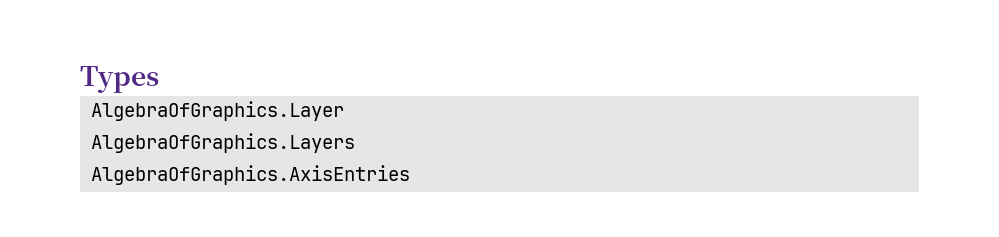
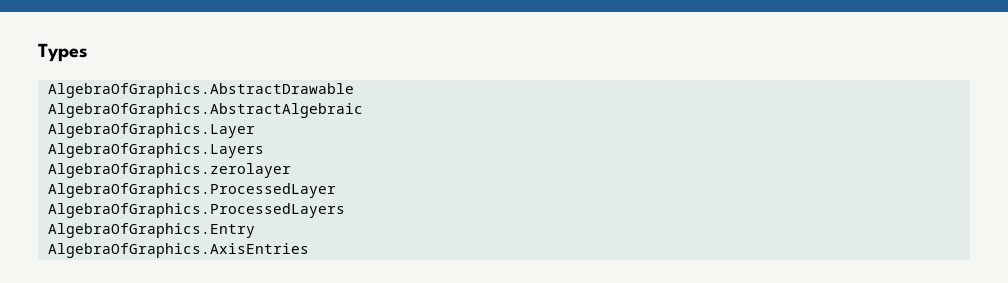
(159, 79) none -> [47,83,354,98] [47,103,363,118] // AlgebraOfGraphics.AbstractDrawable // AlgebraOfGraphics.AbstractAlgebraic
(356, 143) none -> [47,163,291,178] [47,183,336,198] [47,203,345,218] [47,223,255,238] // AlgebraOfGraphics.zerolayer // AlgebraOfGraphics.ProcessedLayer // AlgebraOfGraphics.ProcessedLayers // AlgebraOfGraphics.Entry

